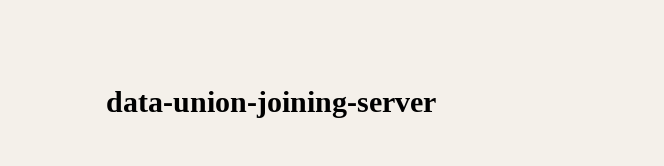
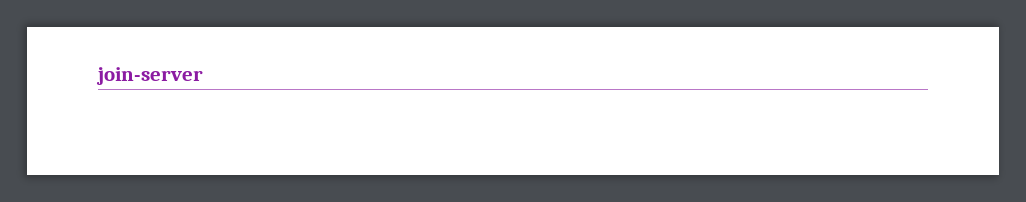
[106,91,436,118] data-union-joining-server -> [96,67,203,85] join-server

